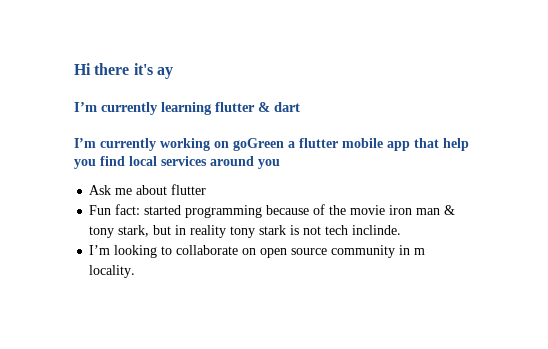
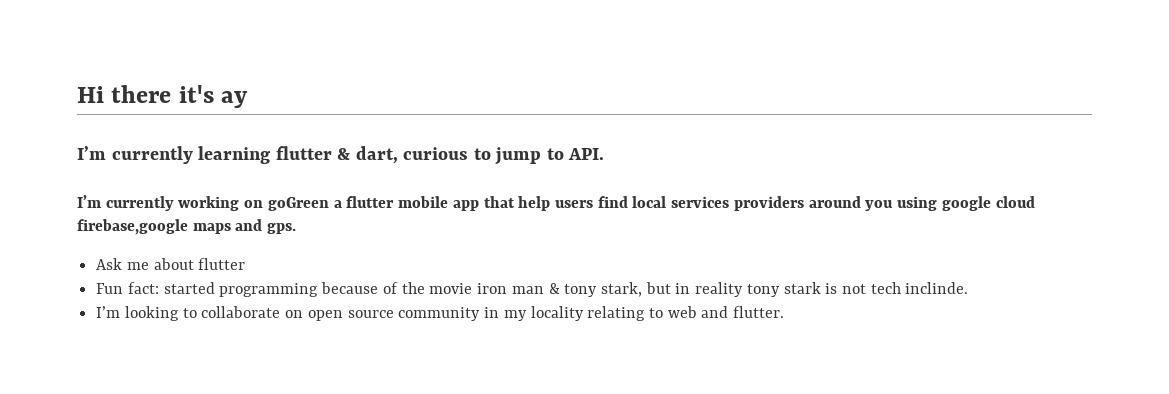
[274,102,300,112] dart -> [355,146,605,165] dart, curious to jump to API.
[74,159,96,169] you -> [554,200,593,208] users
(207, 161) none -> [733,196,804,211] providers
(280, 164) none -> [897,196,1035,211] [77,219,297,235] using google cloud firebase,google maps and gps.
[414,248,426,255] [89,265,136,278] m locality. -> [503,306,785,321] my locality relating to web and flutter.

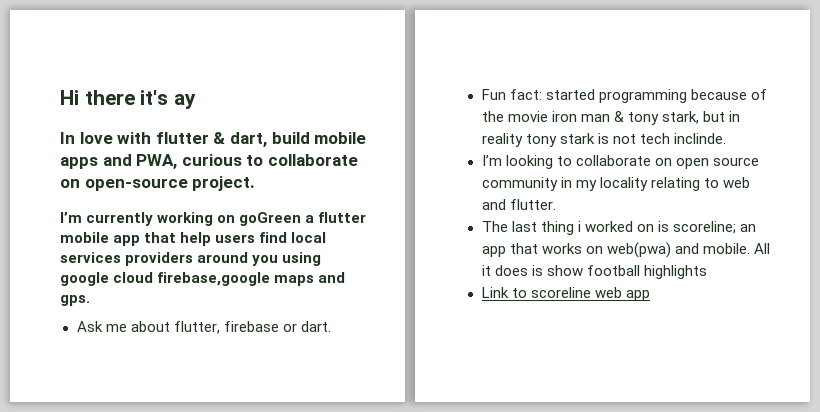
[77,146,605,165] I’m currently learning flutter & dart, curious to jump to API. -> [60,132,367,147] [60,154,358,169] [60,176,256,191] In love with flutter & dart, build mobile apps and PWA, curious to collaborate on open-source project.
[198,258,246,270] flutter -> [173,321,331,334] flutter, firebase or dart.
(785, 312) none -> [481,221,756,235] [481,242,770,258] [481,265,707,279] [481,287,650,301] // The last thing i worked on is scoreline; an app that works on web(pwa) and mobile. All it does is show football highlights // Link to scoreline web app

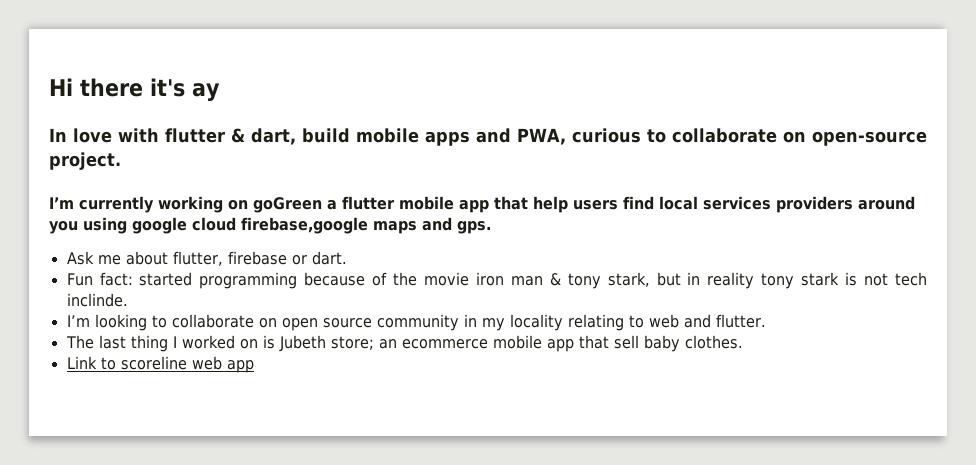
[577,221,581,232] i -> [172,336,177,348] I
[672,221,756,234] [481,242,770,258] [481,265,707,279] scoreline; an app that works on web(pwa) and mobile. All it does is show football highlights -> [278,335,743,352] Jubeth store; an ecommerce mobile app that sell baby clothes.

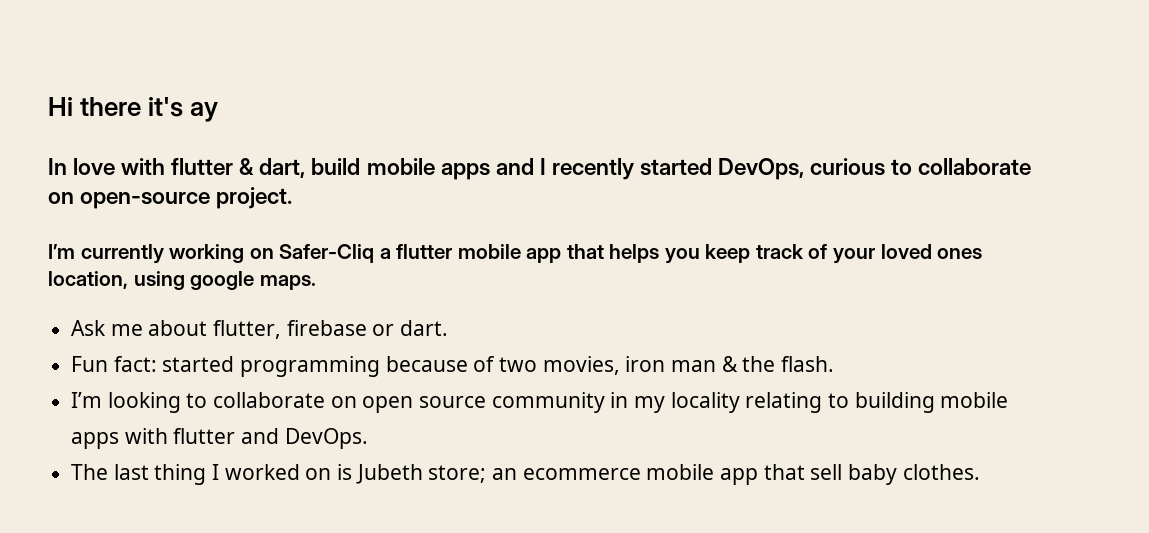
[517,128,566,145] PWA, -> [539,158,804,180] I recently started DevOps,
[253,197,322,213] goGreen -> [279,244,375,263] Safer-Cliq
[533,196,915,213] [49,217,491,234] help users find local services providers around you using google cloud firebase,google maps and gps. -> [609,244,983,264] [48,271,316,290] helps you keep track of your loved ones location, using google maps.
[393,272,470,286] the movie -> [499,356,620,375] two movies,
[567,272,928,289] [66,293,128,307] tony stark, but in reality tony stark is not tech inclinde. -> [742,356,835,372] the flash.
[648,314,766,328] web and flutter. -> [854,392,1009,413] [71,428,368,449] building mobile apps with flutter and DevOps.
[66,356,254,373] // Link to scoreline web app -> (980, 472) none

